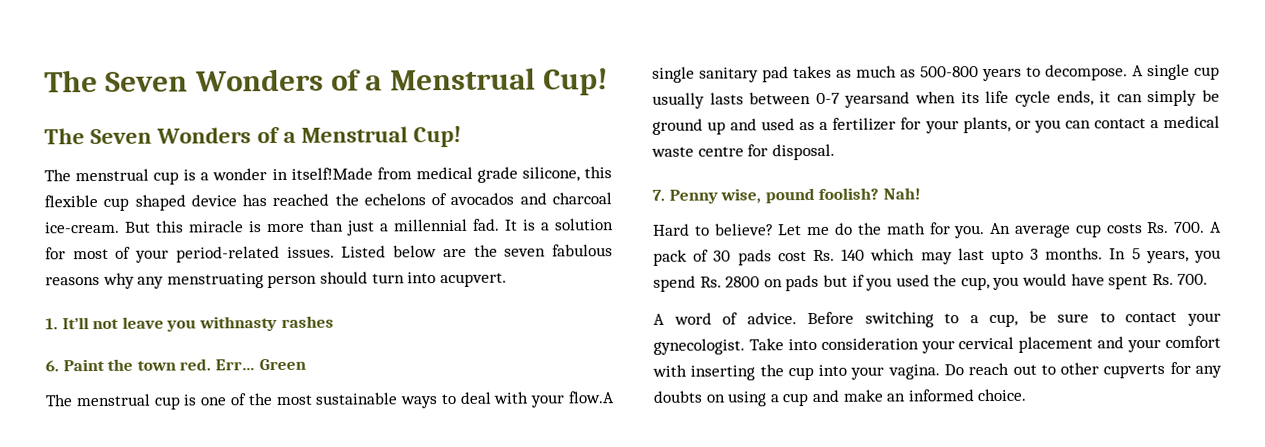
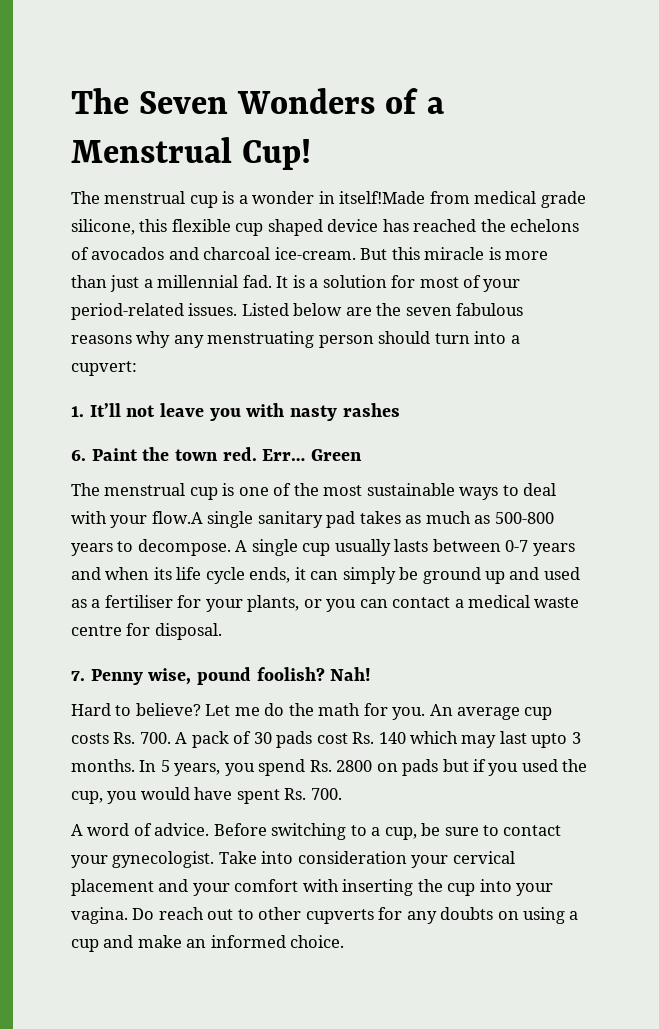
[44,67,609,96] [44,125,463,148] The Seven Wonders of a Menstrual Cup! // The Seven Wonders of a Menstrual Cup! -> [71,88,444,114] [71,137,312,170] The Seven Wonders of a Menstrual Cup!
[439,272,507,288] acupvert. -> [510,335,520,344] [71,361,137,376] a cupvert:
[198,315,277,332] withnasty -> [246,403,338,421] with nasty
[844,91,911,108] yearsand -> [532,543,575,556] [71,567,101,580] years and
[832,117,897,131] fertilizer -> [104,595,173,608] fertiliser

